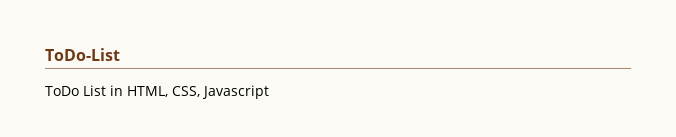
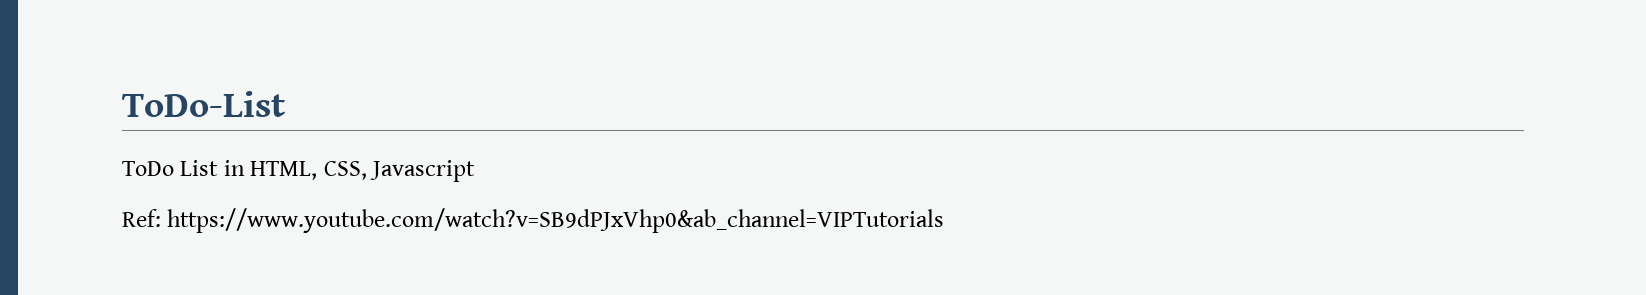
(269, 92) none -> [122,208,945,233] // Ref: https://www.youtube.com/watch?v=SB9dPJxVhp0&ab_channel=VIPTutorials

